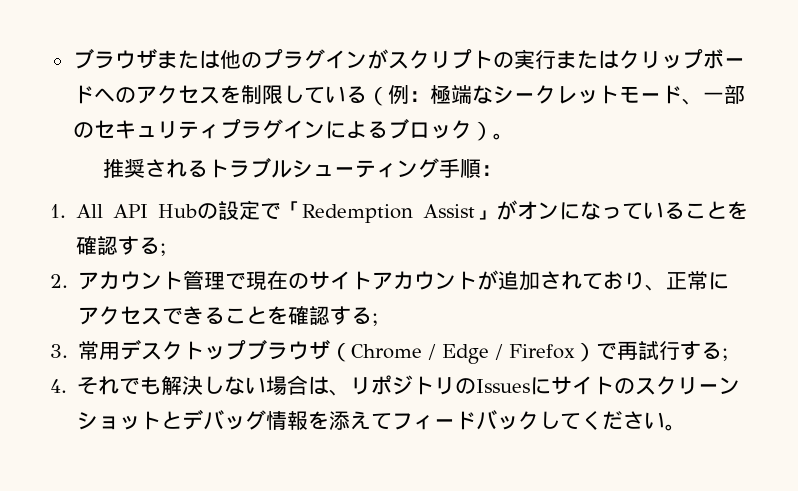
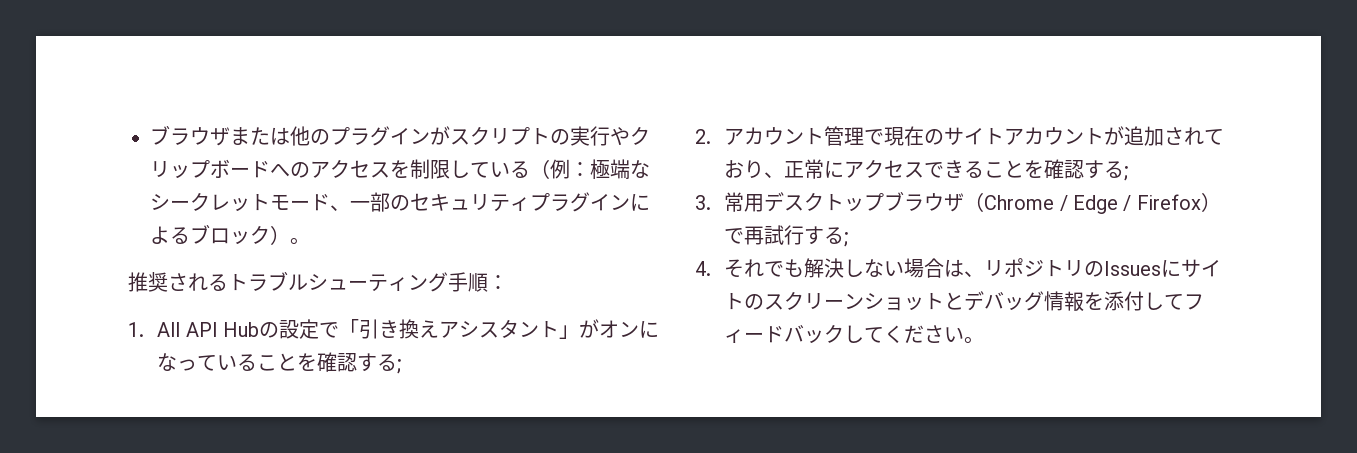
[555,50,619,69] または -> [610,127,630,146] や
[302,204,475,223] Redemption Assist -> [358,319,559,339] 引き換えアシスタント
[350,411,372,430] え -> [1124,291,1165,311] 付し

